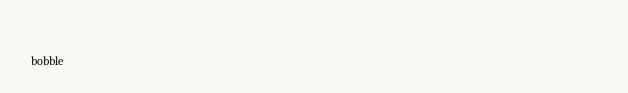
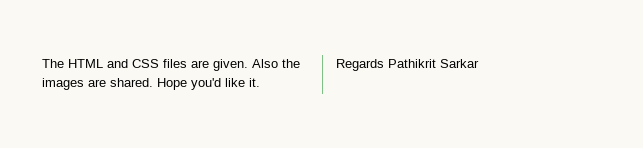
[31,56,64,65] bobble -> [42,59,300,71] [42,78,260,90] [336,59,479,71] The HTML and CSS files are given. Also the images are shared. Hope you'd like it. Regards Pathikrit Sarkar

